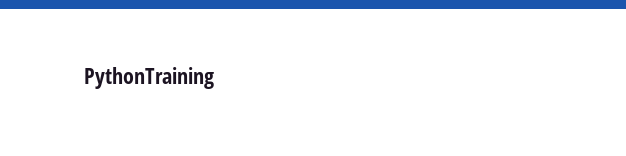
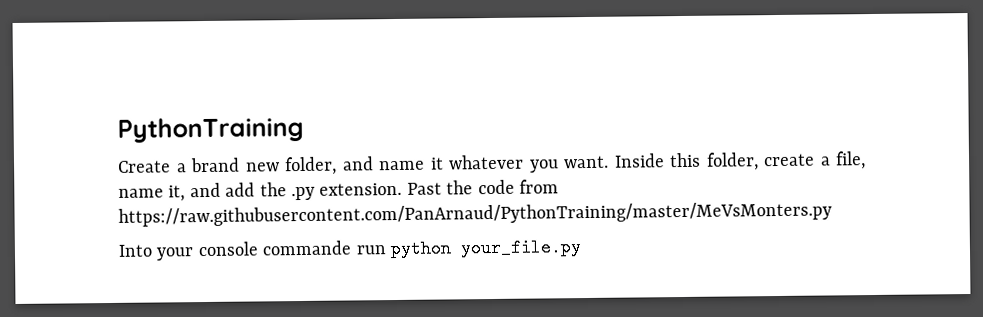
(214, 78) none -> [118,151,866,176] [118,179,559,202] [118,201,832,227] [118,238,582,261] // Create a brand new folder, and name it whatever you want. Inside this folder, create a file, name it, and add the .py extension. Past the code from https://raw.githubusercontent.com/PanArnaud/PythonTraining/master/MeVsMonters.py // Into your console commande run python your_file.py

